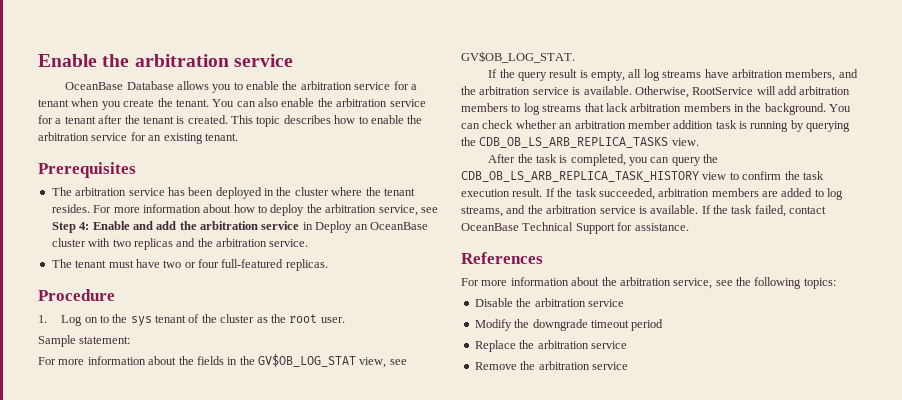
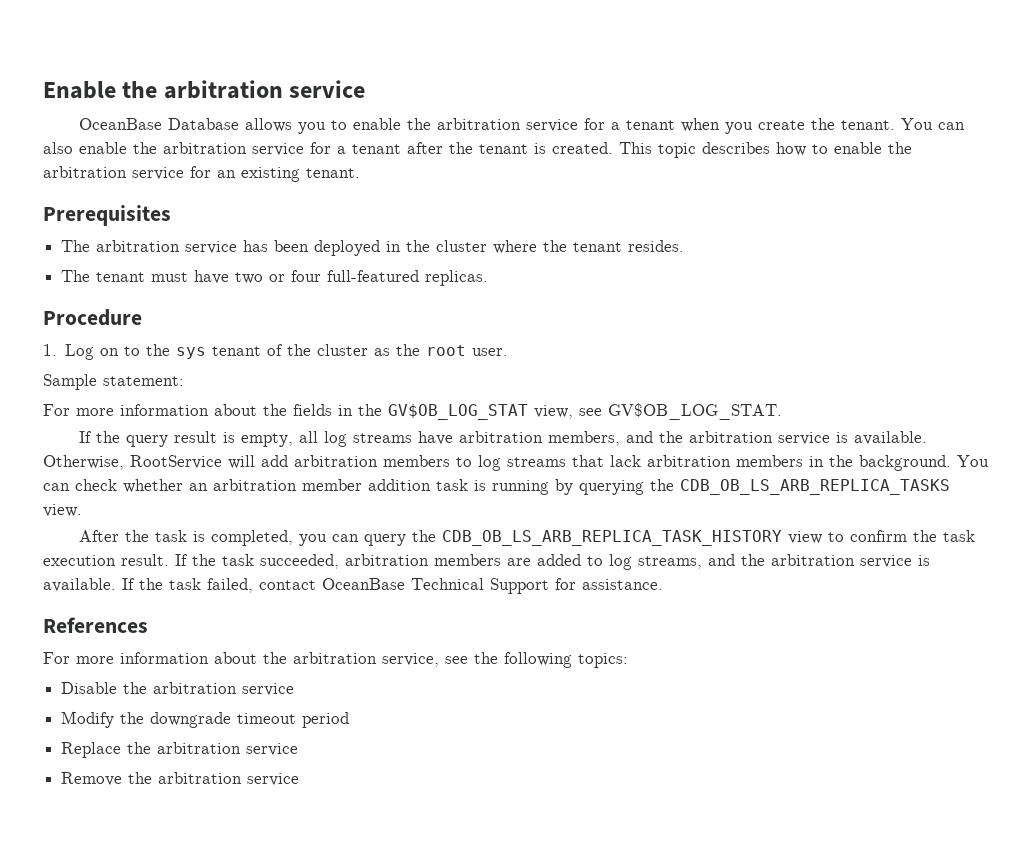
[93,204,438,216] [51,221,428,233] [51,238,309,250] For more information about how to deploy the arbitration service, see Step 4: Enable and add the arbitration service in Deploy an OceanBase cluster with two replicas and the arbitration service. -> (685, 246) none

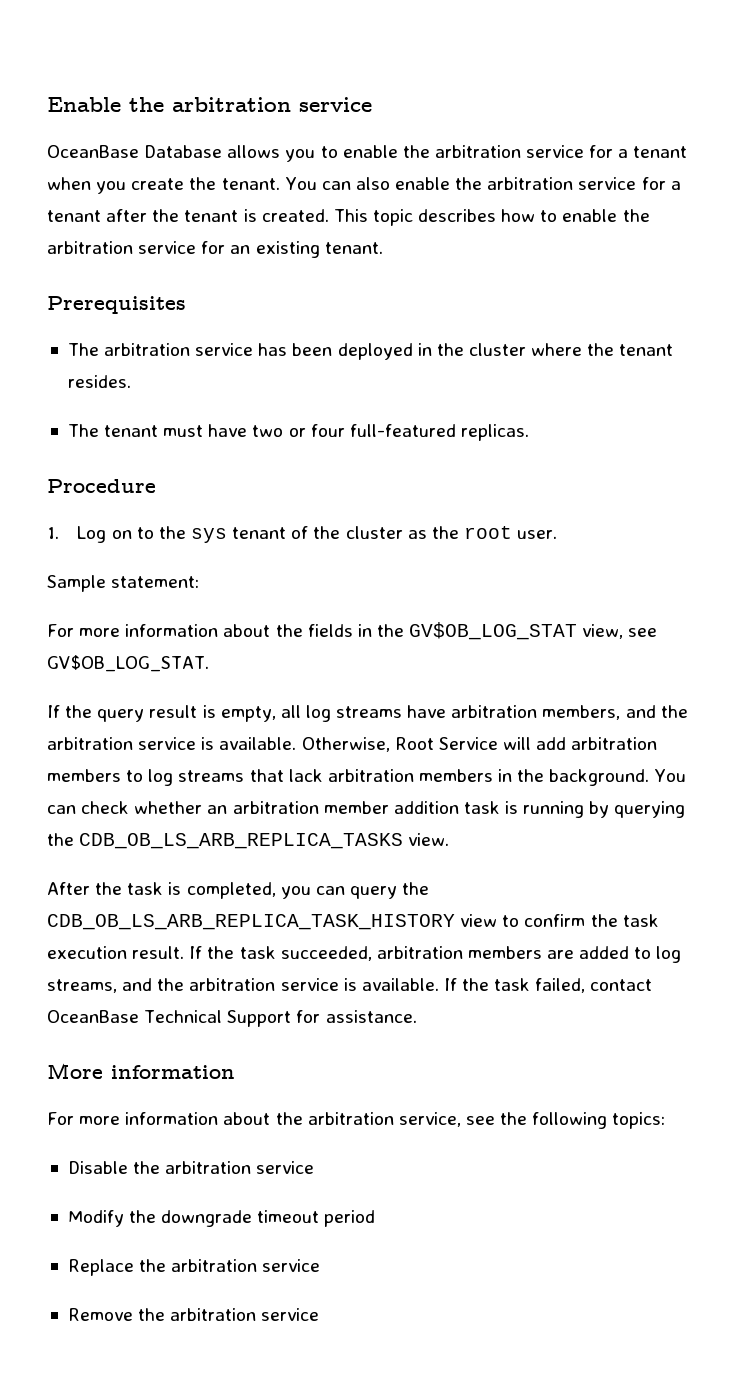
[130,455,222,469] RootService -> [394,737,498,750] Root Service
[43,617,148,633] References -> [47,1063,235,1079] More information

